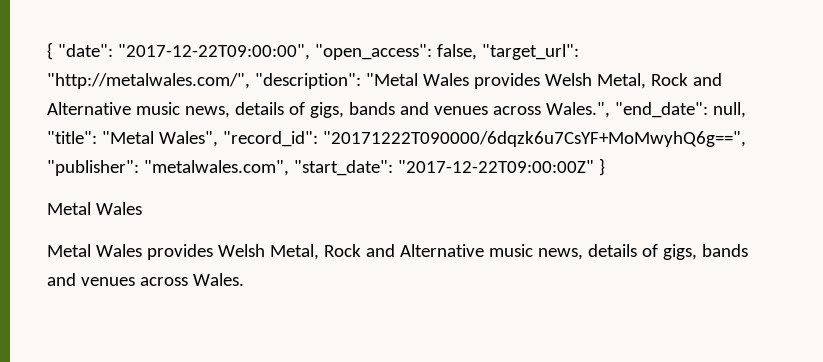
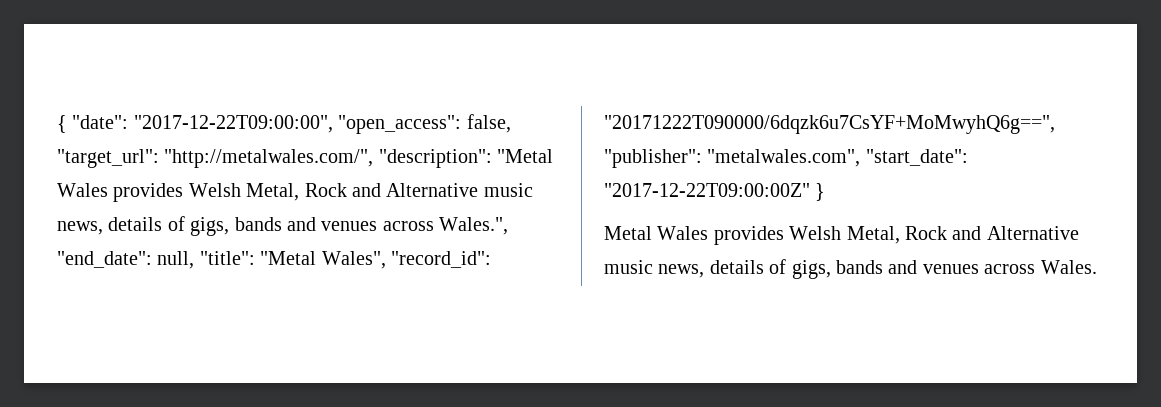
[47,244,142,257] // Metal Wales -> (709, 233) none

